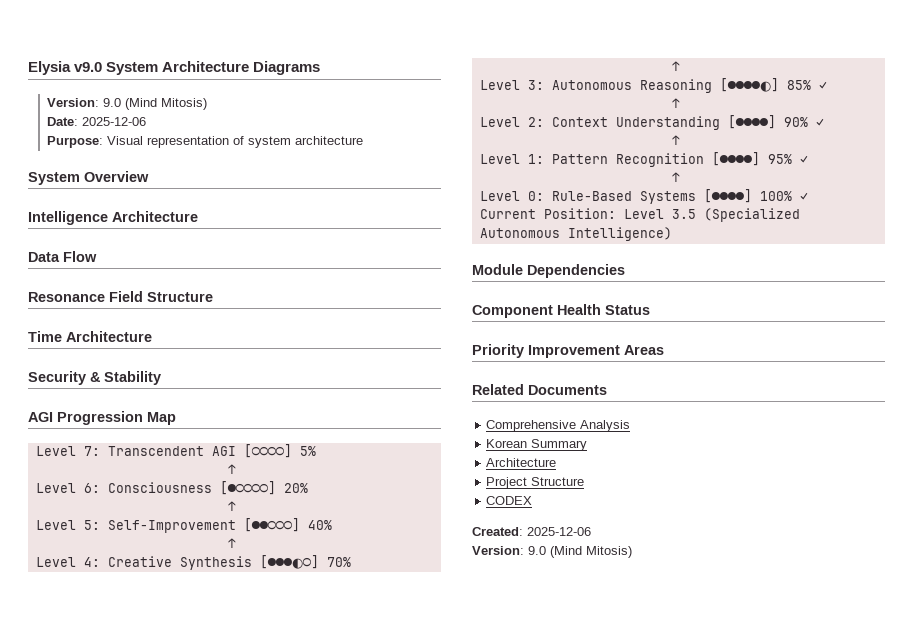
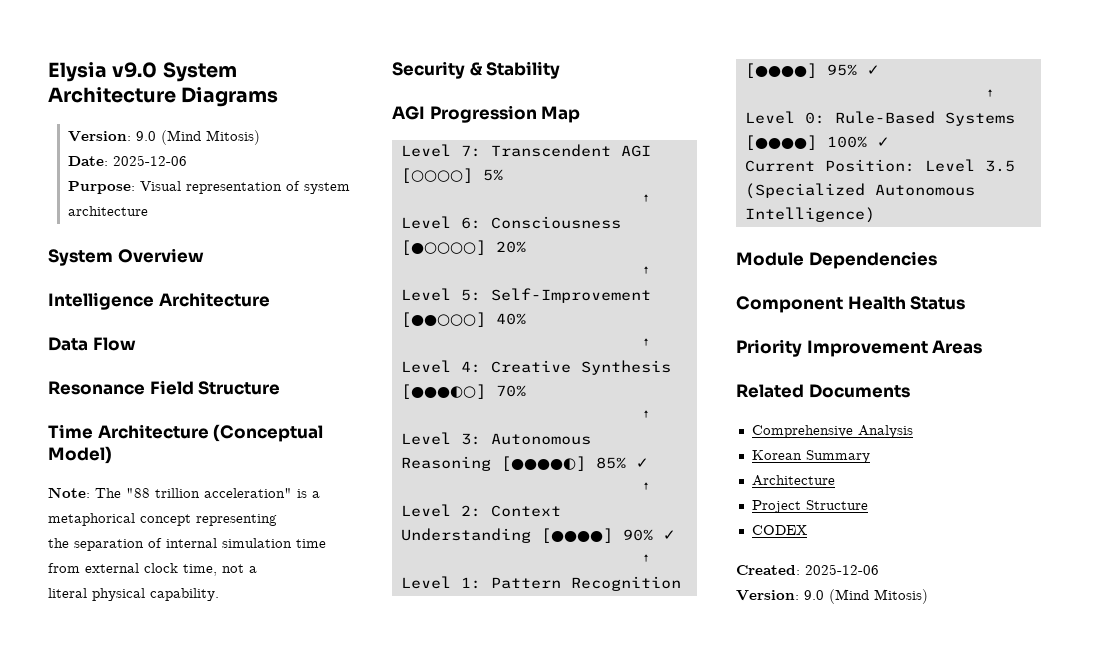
(152, 336) none -> [213,424,324,442] [48,446,112,464] [48,487,320,498] [48,513,277,526] [48,538,326,551] [48,563,257,576] [48,588,219,601] (Conceptual Model) // Note: The "88 trillion acceleration" is a metaphorical concept representing // the separation of internal simulation time from external clock time, not a // literal physical capability.

